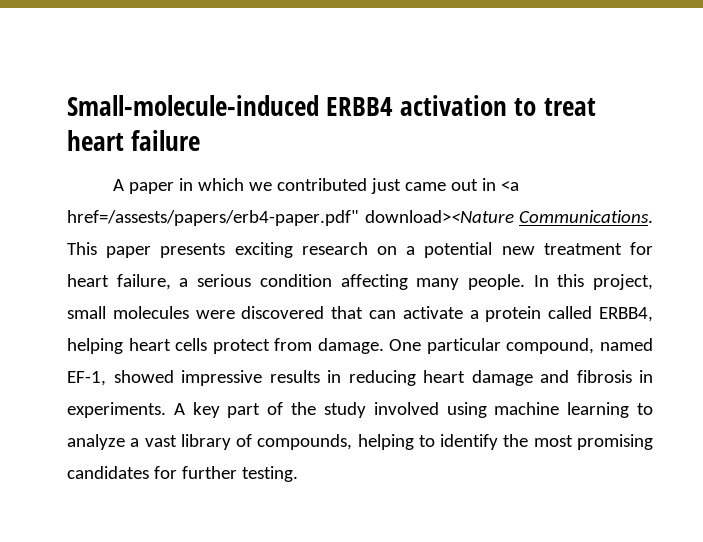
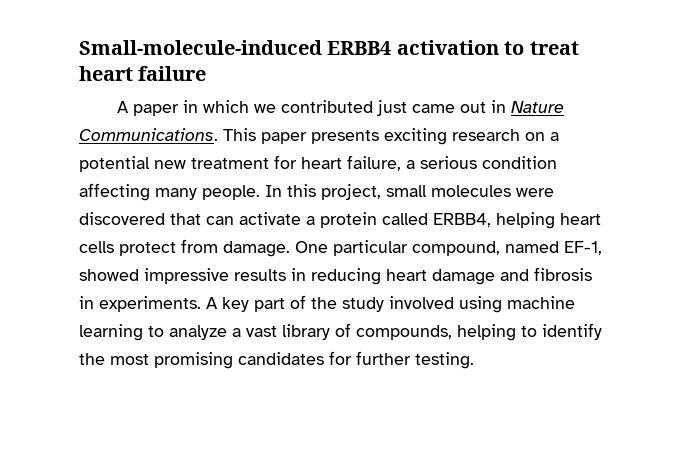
[501,181,520,191] [67,210,514,226] <a href=/assests/papers/erb4-paper.pdf" download><Nature -> [510,101,564,113] Nature

